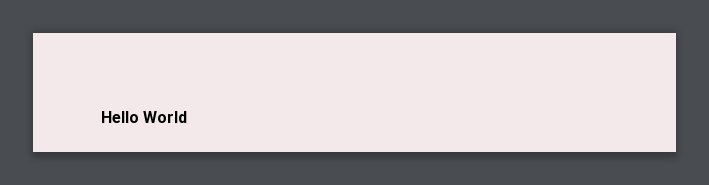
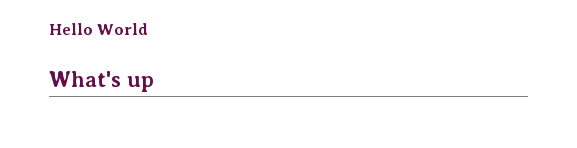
(188, 117) none -> [49,71,154,92] // What's up

